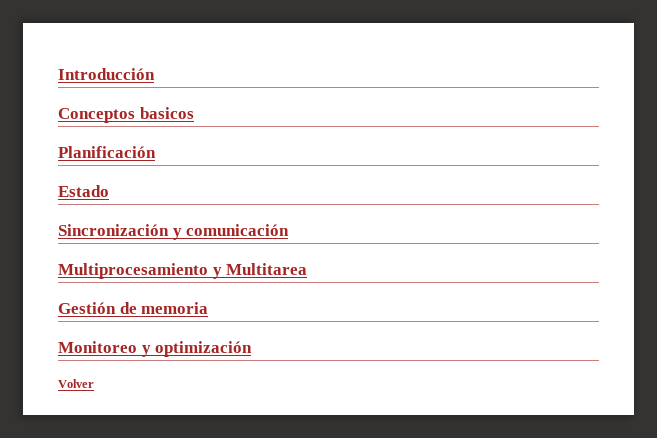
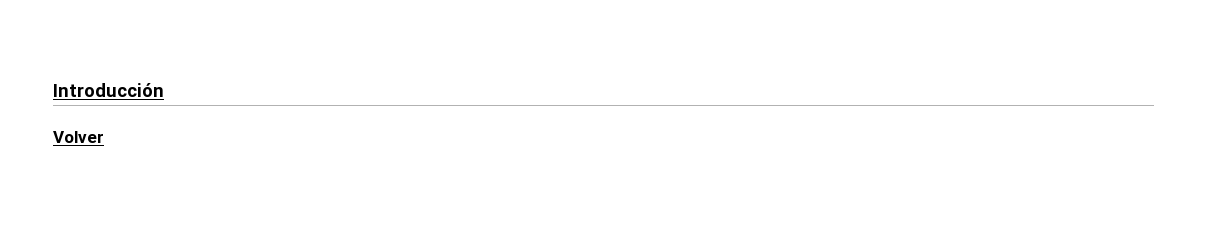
[58,107,194,123] [58,146,156,158] [58,185,109,197] [58,224,290,240] [58,263,308,279] [58,302,209,314] [58,341,253,357] // Conceptos basicos // Planificación // Estado // Sincronización y comunicación // Multiprocesamiento y Multitarea // Gestión de memoria // Monitoreo y optimización -> (164, 90) none

